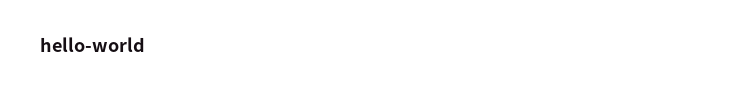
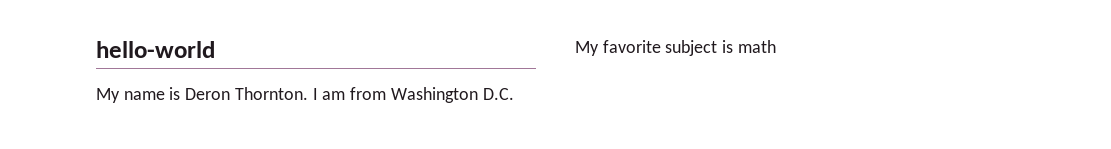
(145, 44) none -> [96,87,514,103] [575,40,776,56] // My name is Deron Thornton. I am from Washington D.C. My favorite subject is math

